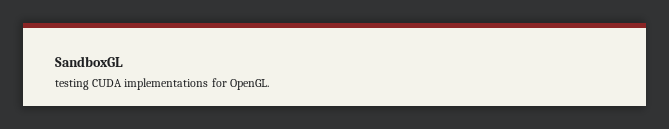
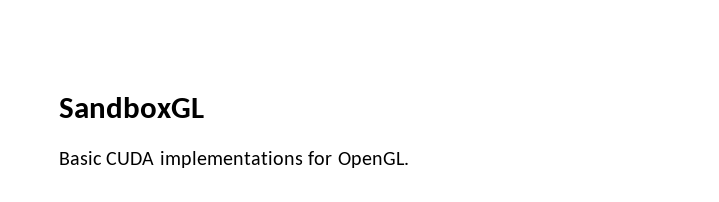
[55,79,89,90] testing -> [59,151,102,165] Basic

